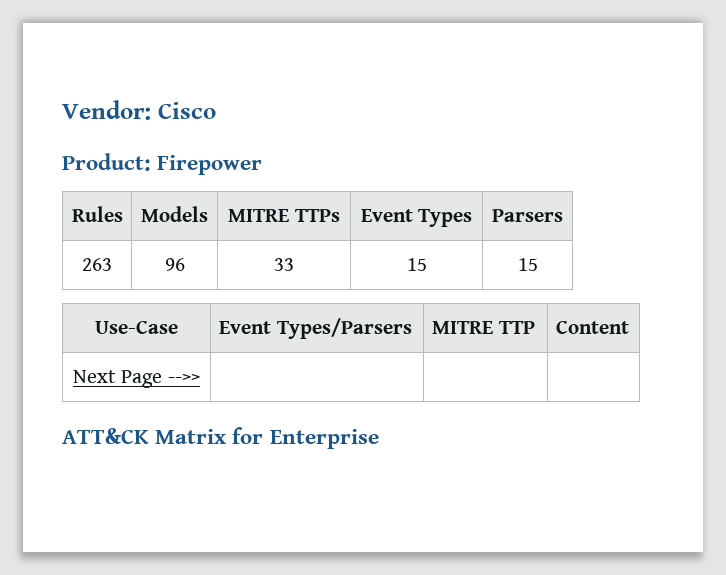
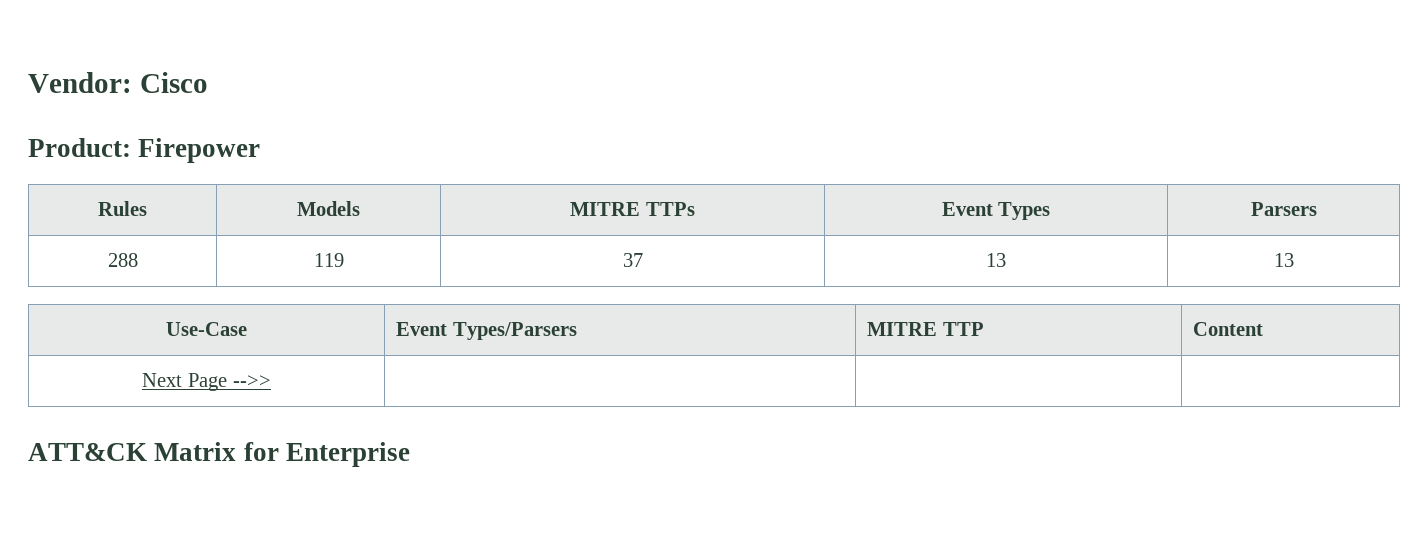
[82,258,112,271] [164,258,185,271] [274,258,294,271] [406,258,427,271] [517,258,538,271] 263 | 96 | 33 | 15 | 15 -> [107,253,138,267] [313,253,344,267] [622,253,643,267] [986,253,1006,267] [1273,253,1294,267] 288 | 119 | 37 | 13 | 13

